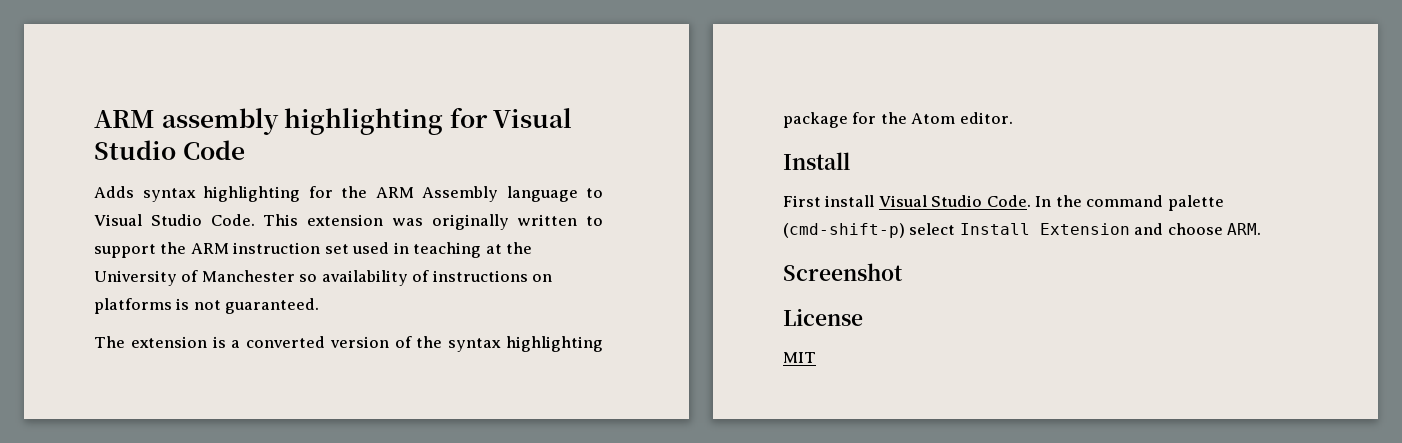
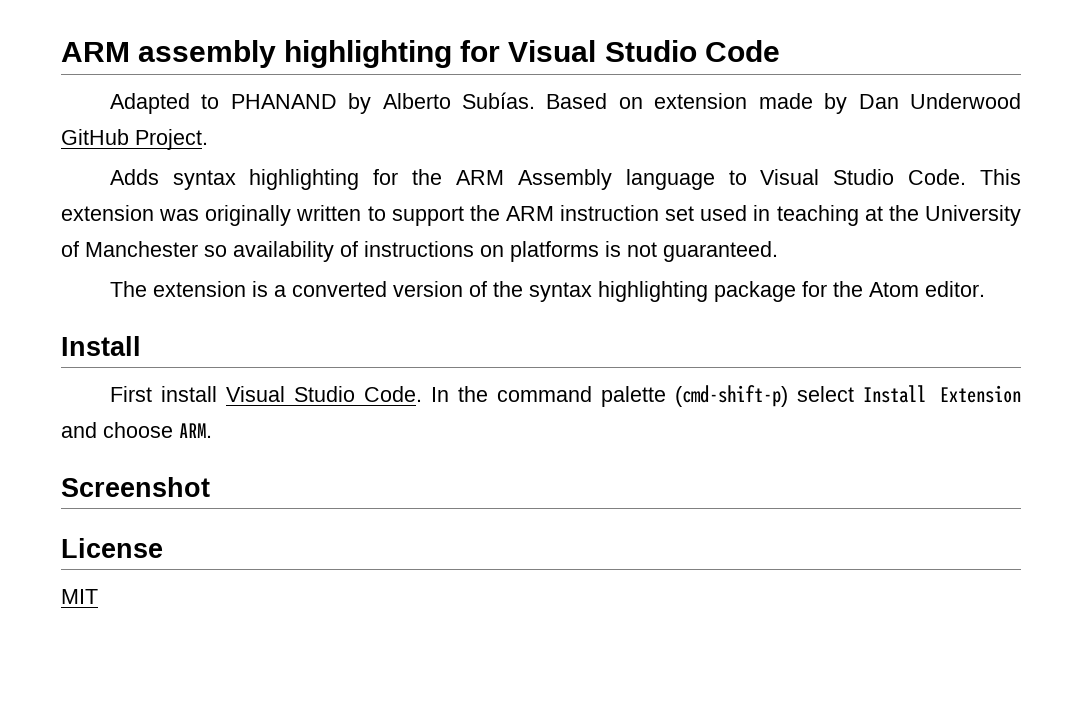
(245, 150) none -> [109,92,1021,114] [61,129,208,150] // Adapted to PHANAND by Alberto Subías. Based on extension made by Dan Underwood GitHub Project.

